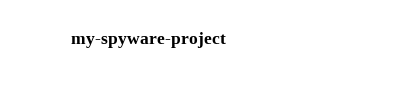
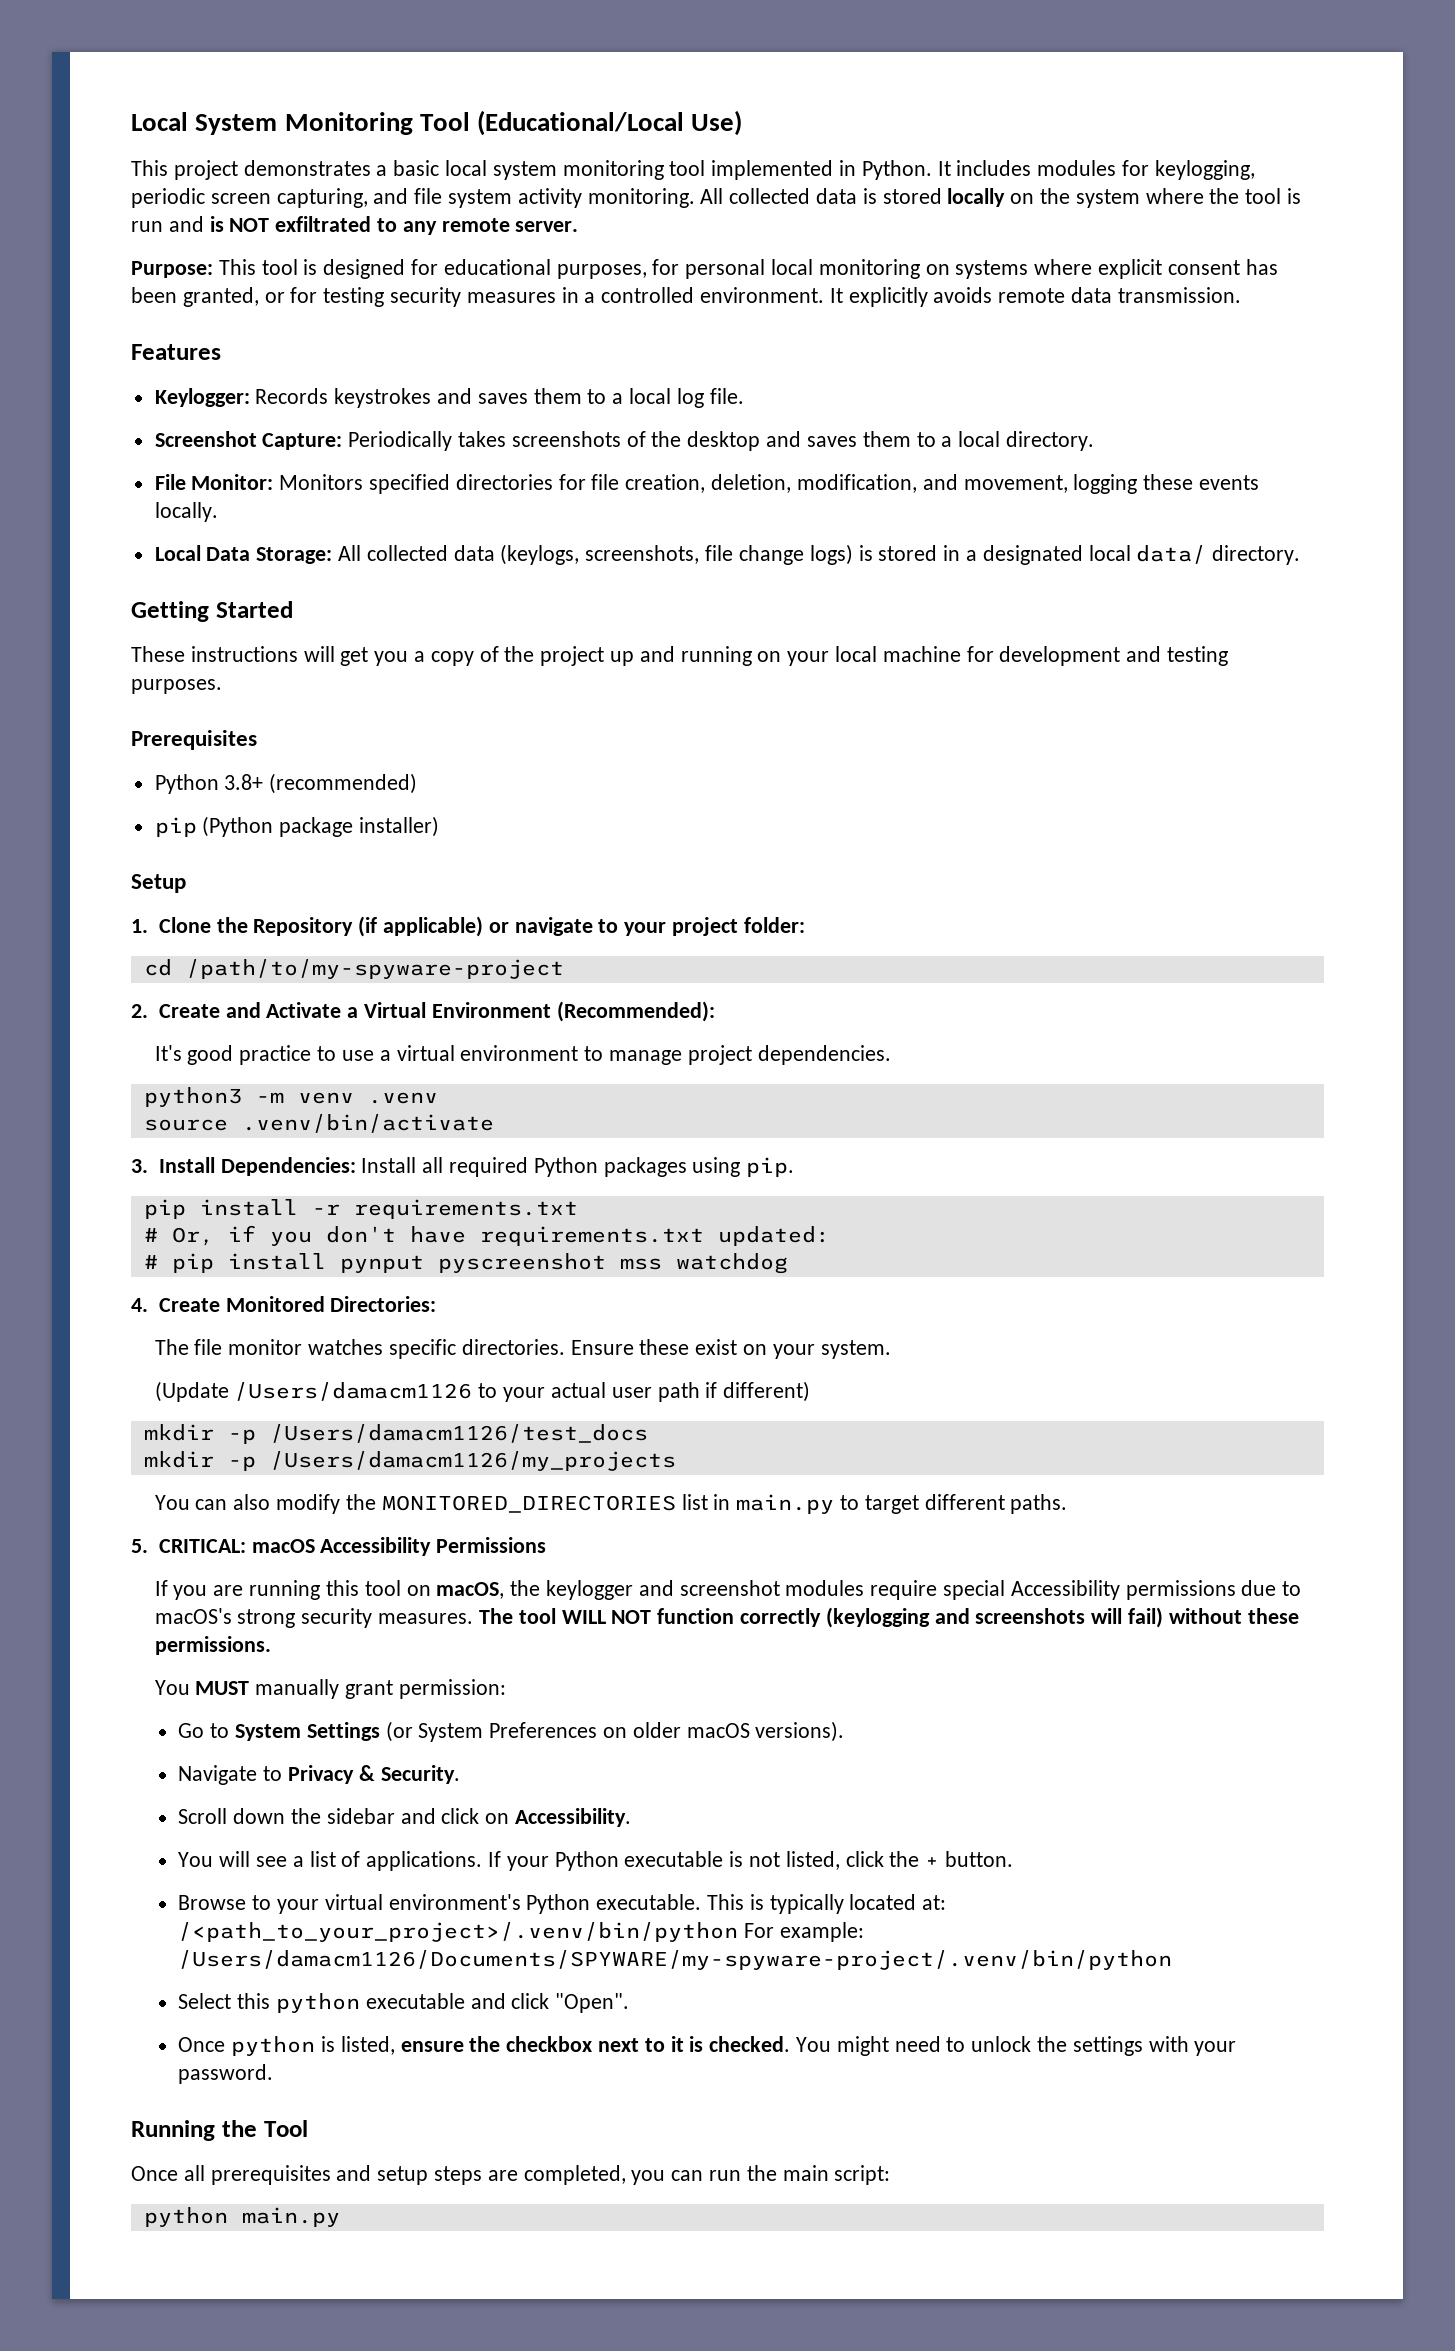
[71,32,226,48] my-spyware-project -> [131,110,743,136] [131,160,1255,180] [131,188,1302,208] [131,216,579,235] [131,259,1278,279] [131,287,1241,307] [131,344,221,360] [154,388,744,408] [154,431,1094,451] [154,474,1259,494] [154,502,218,522] [154,544,1301,565] [131,601,293,622] [131,646,1229,666] [131,679,222,694] [131,730,257,750] [154,773,418,794] [154,816,440,837] [131,874,186,893] [131,916,805,937] [143,959,564,979] [131,1001,715,1022] [154,1045,891,1065] [143,1087,438,1107] [143,1114,494,1133] [131,1157,795,1177] [143,1199,578,1219] [143,1225,830,1246] [143,1253,788,1274] [131,1296,437,1312] [154,1339,891,1359] [154,1381,811,1402] [143,1424,648,1444] [143,1451,676,1471] [154,1494,1068,1514] [131,1537,547,1556] [154,1580,1302,1600] [154,1607,1299,1628] [154,1636,271,1655] [154,1679,506,1699] [178,1721,845,1742] [178,1765,460,1785] [178,1808,631,1827] [178,1851,1014,1871] [178,1894,947,1914] [178,1922,864,1942] [178,1950,1173,1970] [178,1993,630,2013] [178,2036,1237,2056] [178,2064,274,2084] [131,2120,308,2141] [131,2165,891,2185] [143,2207,340,2227] Local System Monitoring Tool (Educational/Local Use) // This project demonstrates a basic local system monitoring tool implemented in Python. It includes modules for keylogging, periodic screen capturing, and file system activity monitoring. All collected data is stored locally on the system where the tool is run and is NOT exfiltrated to any remote server. // Purpose: This tool is designed for educational purposes, for personal local monitoring on systems where explicit consent has been granted, or for testing security measures in a controlled environment. It explicitly avoids remote data transmission. // Features // Keylogger: Records keystrokes and saves them to a local log file. // Screenshot Capture: Periodically takes screenshots of the desktop and saves them to a local directory. // File Monitor: Monitors specified directories for file creation, deletion, modification, and movement, logging these events locally. // Local Data Storage: All collected data (keylogs, screenshots, file change logs) is stored in a designated local data/ directory. // Getting Started // These instructions will get you a copy of the project up and running on your local machine for development and testing purposes. // Prerequisites // Python 3.8+ (recommended) // pip (Python package installer) // Setup // 1. Clone the Repository (if applicable) or navigate to your project folder: // cd /path/to/my-spyware-project // 2. Create and Activate a Virtual Environment (Recommended): // It's good practice to use a virtual environment to manage project dependencies. // python3 -m venv .venv // source .venv/bin/activate // 3. Install Dependencies: Install all required Python packages using pip. // pip install -r requirements.txt // # Or, if you don't have requirements.txt updated: // # pip install pynput pyscreenshot mss watchdog // 4. Create Monitored Directories: // The file monitor watches specific directories. Ensure these exist on your system. // (Update /Users/damacm1126 to your actual user path if different) // mkdir -p /Users/damacm1126/test_docs // mkdir -p /Users/damacm1126/my_projects // You can also modify the MONITORED_DIRECTORIES list in main.py to target different paths. // 5. CRITICAL: macOS Accessibility Permissions // If you are running this tool on macOS, the keylogger and screenshot modules require special Accessibility permissions due to macOS's strong security measures. The tool WILL NOT function correctly (keylogging and screenshots will fail) without these permissions. // You MUST manually grant permission: // Go to System Settings (or System Preferences on older macOS versions). // Navigate to Privacy & Security. // Scroll down the sidebar and click on Accessibility. // You will see a list of applications. If your Python executable is not listed, click the + button. // Browse to your virtual environment's Python executable. This is typically located at: /<path_to_your_project>/.venv/bin/python For example: /Users/damacm1126/Documents/SPYWARE/my-spyware-project/.venv/bin/python // Select this python executable and click "Open". // Once python is listed, ensure the checkbox next to it is checked. You might need to unlock the settings with your password. // Running the Tool // Once all prerequisites and setup steps are completed, you can run the main script: // python main.py

